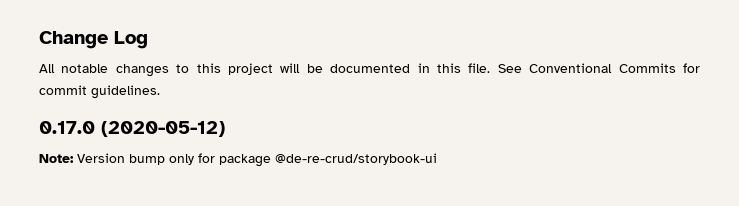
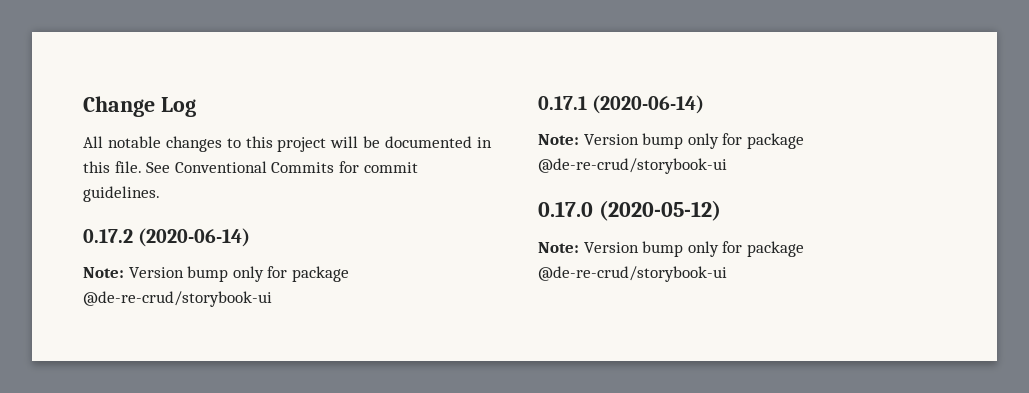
(160, 92) none -> [83,228,251,247] [83,266,349,282] [83,291,272,307] [538,95,705,114] [538,133,804,149] [538,158,727,174] // 0.17.2 (2020-06-14) // Note: Version bump only for package @de-re-crud/storybook-ui // 0.17.1 (2020-06-14) // Note: Version bump only for package @de-re-crud/storybook-ui

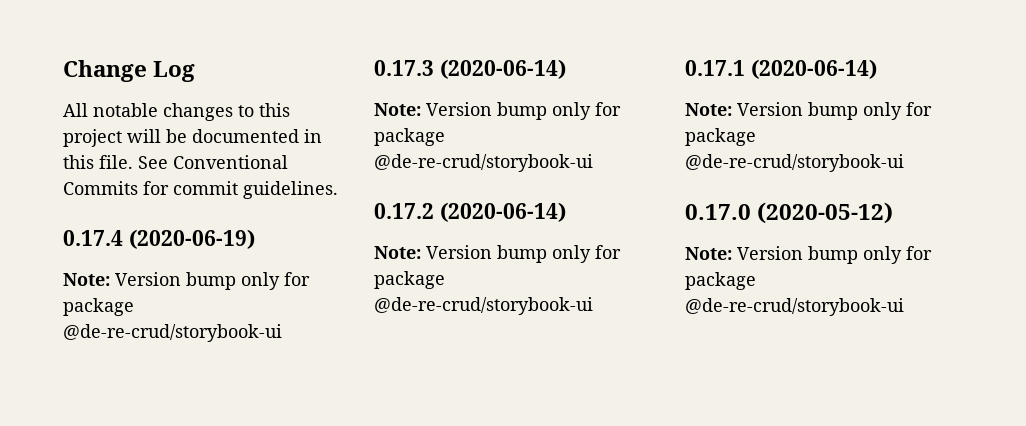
(160, 194) none -> [63,229,255,249] [63,272,310,290] [63,298,134,316] [63,324,282,342] [374,59,566,79] [374,102,621,120] [374,128,445,146] [374,154,593,172] // 0.17.4 (2020-06-19) // Note: Version bump only for package @de-re-crud/storybook-ui // 0.17.3 (2020-06-14) // Note: Version bump only for package @de-re-crud/storybook-ui

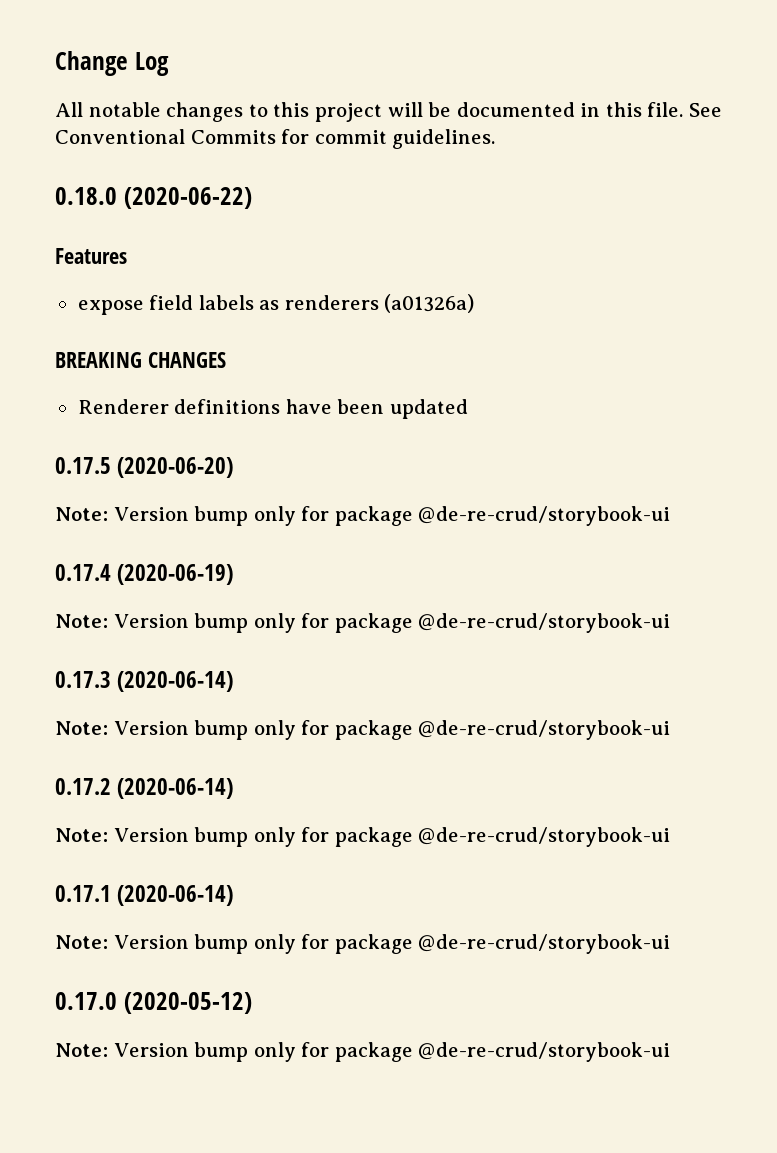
(338, 190) none -> [55,187,252,209] [55,248,127,264] [77,294,475,315] [55,352,226,368] [77,399,468,419] [55,457,234,478] [55,506,671,526] // 0.18.0 (2020-06-22) // Features // expose field labels as renderers (a01326a) // BREAKING CHANGES // Renderer definitions have been updated // 0.17.5 (2020-06-20) // Note: Version bump only for package @de-re-crud/storybook-ui

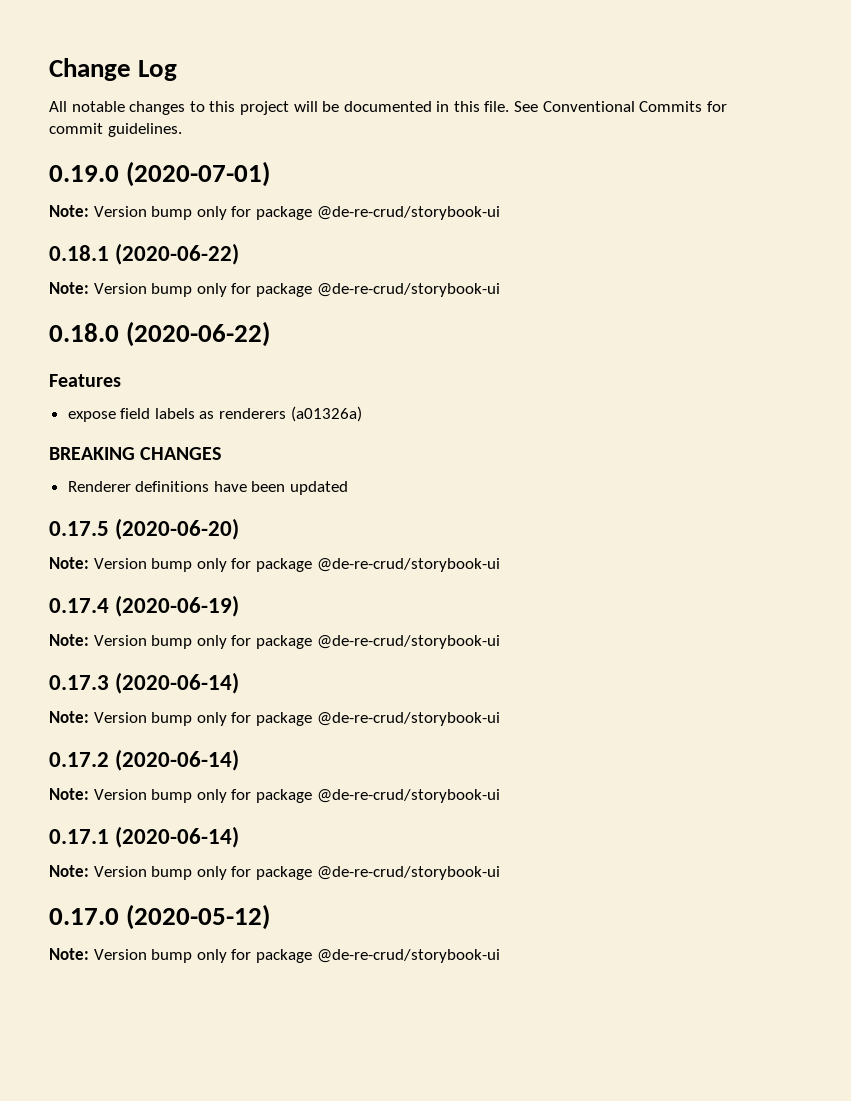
(496, 139) none -> [49,161,271,187] [49,205,500,220] [49,243,240,265] [49,282,500,297] // 0.19.0 (2020-07-01) // Note: Version bump only for package @de-re-crud/storybook-ui // 0.18.1 (2020-06-22) // Note: Version bump only for package @de-re-crud/storybook-ui

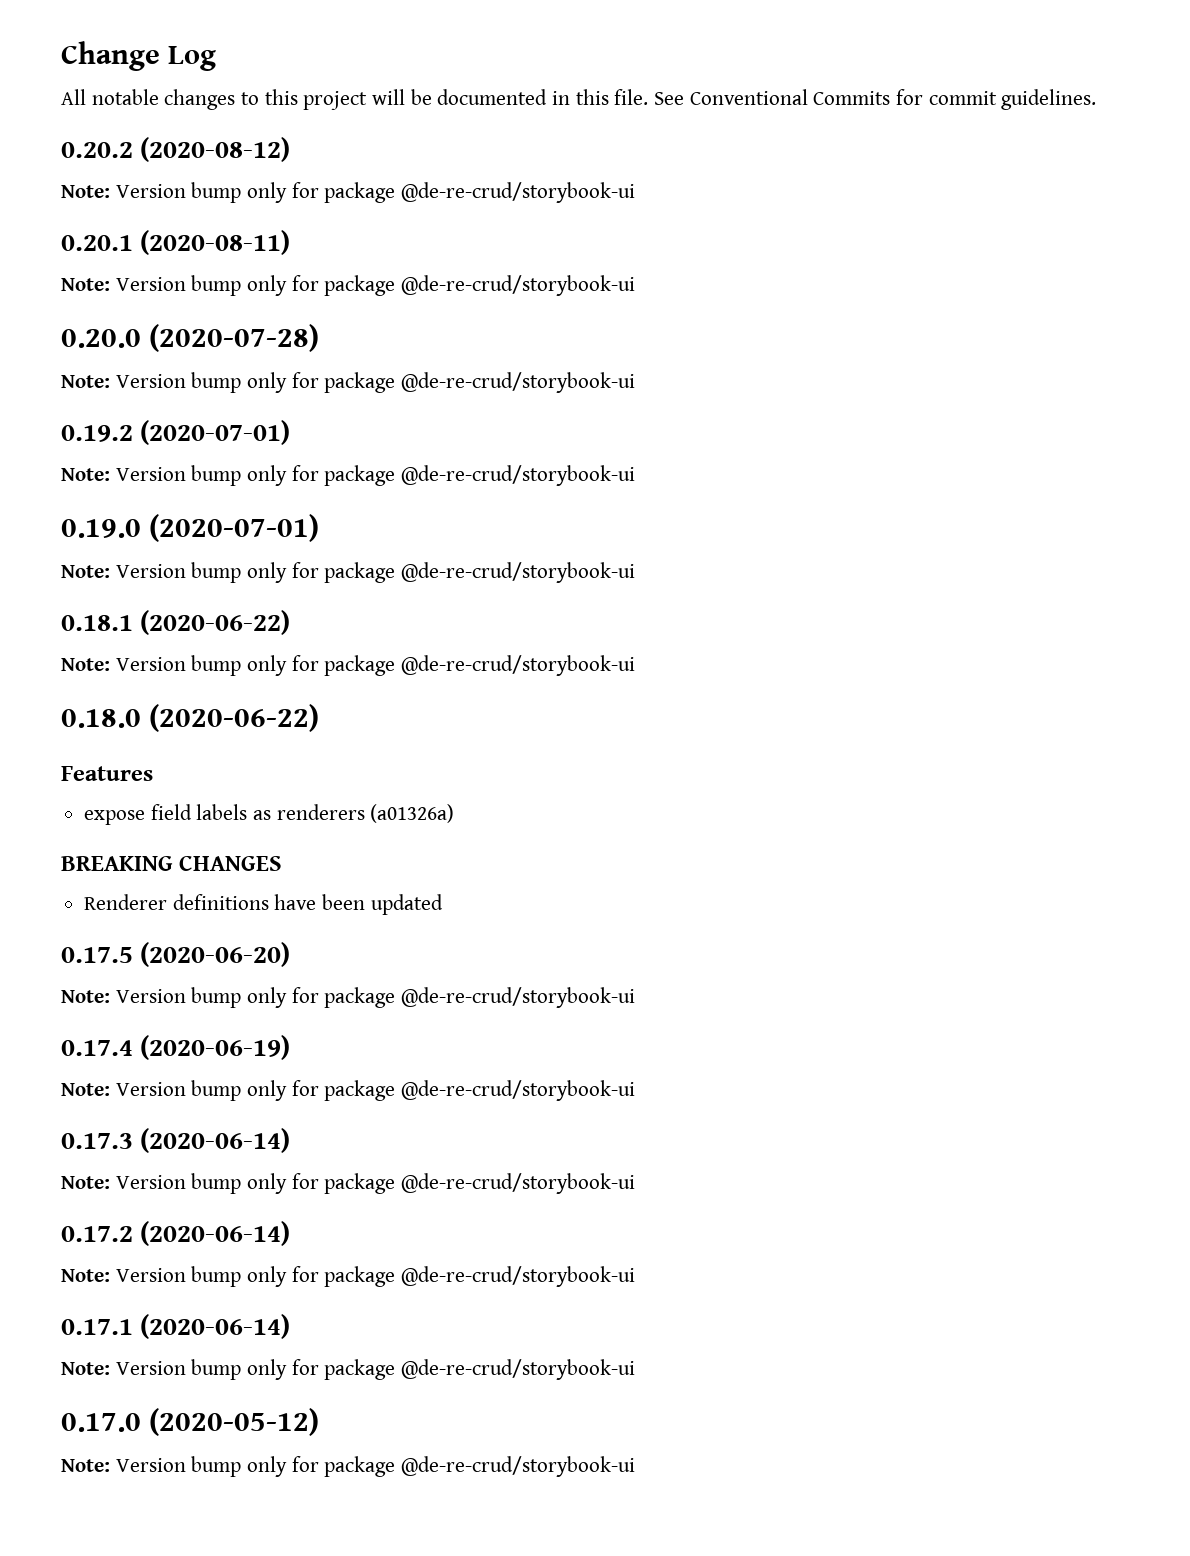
(182, 130) none -> [61,137,291,162] [61,182,636,203] [61,230,291,255] [61,275,636,296] [61,324,319,352] [61,372,636,393] [61,420,291,445] [61,465,636,486] // 0.20.2 (2020-08-12) // Note: Version bump only for package @de-re-crud/storybook-ui // 0.20.1 (2020-08-11) // Note: Version bump only for package @de-re-crud/storybook-ui // 0.20.0 (2020-07-28) // Note: Version bump only for package @de-re-crud/storybook-ui // 0.19.2 (2020-07-01) // Note: Version bump only for package @de-re-crud/storybook-ui

